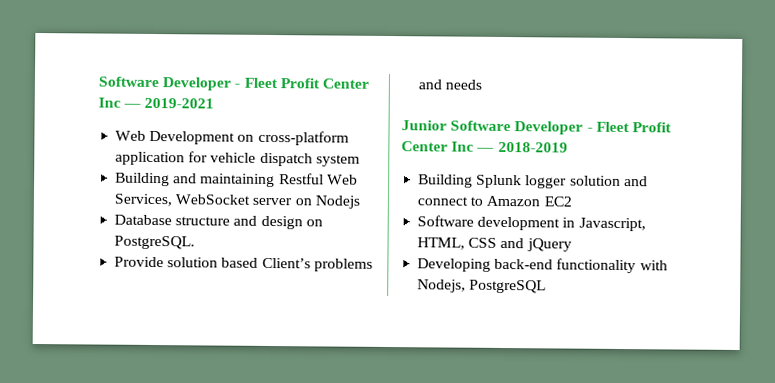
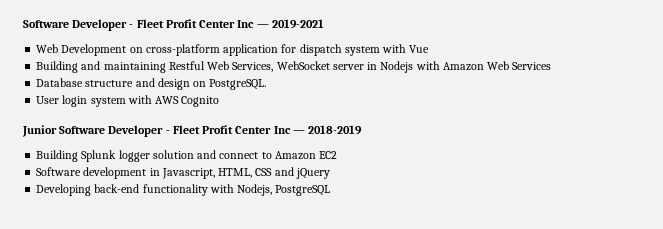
[210,152,257,163] vehicle -> (297, 48) none
(360, 160) none -> [382,44,430,53] with Vue
[294,198,312,206] on -> [367,62,378,70] in
(360, 202) none -> [415,61,552,71] with Amazon Web Services
[114,256,373,272] [418,79,483,90] Provide solution based Client’s problems and needs -> [36,95,220,107] User login system with AWS Cognito

